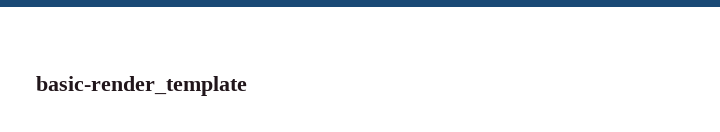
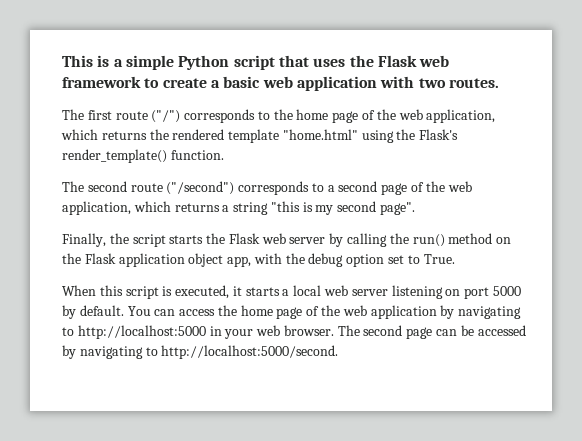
[36,76,247,96] basic-render_template -> [62,55,450,70] [62,76,499,91] [62,109,496,123] [61,129,459,143] [62,149,224,163] [62,181,472,195] [62,201,416,215] [62,233,512,247] [62,253,455,267] [62,285,521,299] [62,305,522,319] [62,325,526,339] [62,345,339,359] This is a simple Python script that uses the Flask web framework to create a basic web application with two routes. // The first route ("/") corresponds to the home page of the web application, which returns the rendered template "home.html" using the Flask's render_template() function. // The second route ("/second") corresponds to a second page of the web application, which returns a string "this is my second page". // Finally, the script starts the Flask web server by calling the run() method on the Flask application object app, with the debug option set to True. // When this script is executed, it starts a local web server listening on port 5000 by default. You can access the home page of the web application by navigating to http://localhost:5000 in your web browser. The second page can be accessed by navigating to http://localhost:5000/second.

